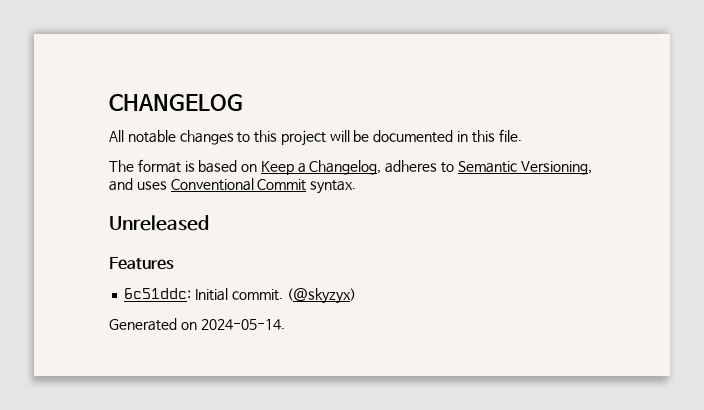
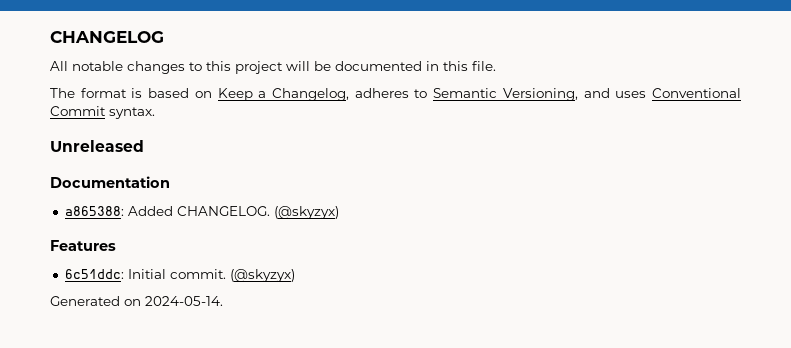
(209, 223) none -> [50,176,170,188] [64,206,339,219] // Documentation // a865388: Added CHANGELOG. (@skyzyx)

